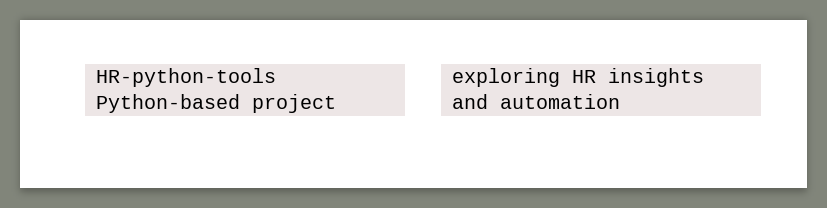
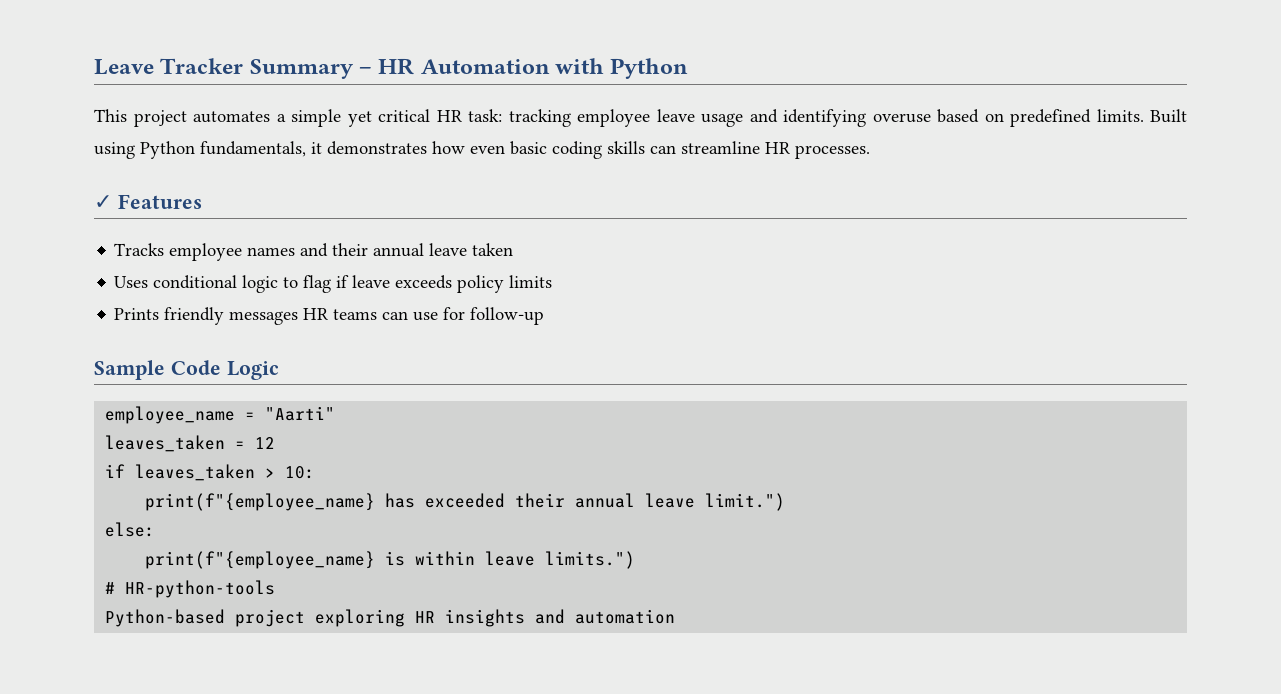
(95, 77) none -> [94,58,689,79] [94,109,1187,127] [94,141,870,159] [94,194,202,209] [114,243,514,261] [114,275,553,293] [114,307,545,325] [94,360,279,380] [105,406,336,424] [105,435,276,452] [105,464,316,481] [145,493,786,511] [105,522,156,537] [145,551,636,569] [105,582,116,594] Leave Tracker Summary – HR Automation with Python // This project automates a simple yet critical HR task: tracking employee leave usage and identifying overuse based on predefined limits. Built using Python fundamentals, it demonstrates how even basic coding skills can streamline HR processes. // ✓ Features // Tracks employee names and their annual leave taken // Uses conditional logic to flag if leave exceeds policy limits // Prints friendly messages HR teams can use for follow-up // Sample Code Logic // employee_name = "Aarti" // leaves_taken = 12 // if leaves_taken > 10: // print(f"{employee_name} has exceeded their annual leave limit.") // else: // print(f"{employee_name} is within leave limits.") // #

